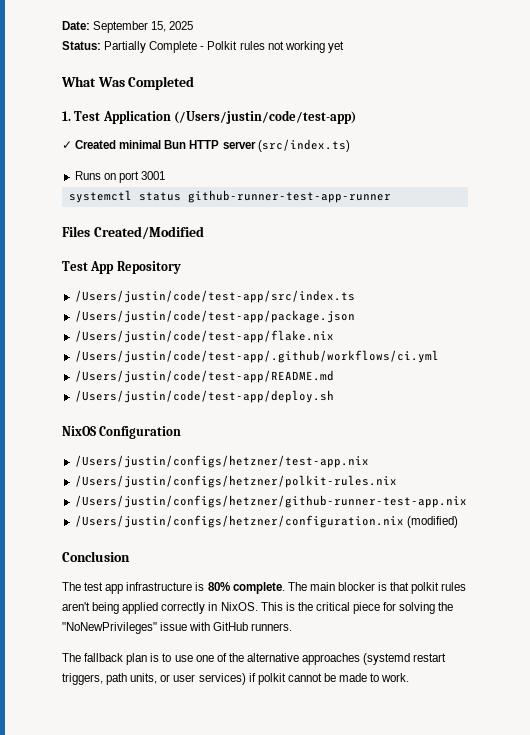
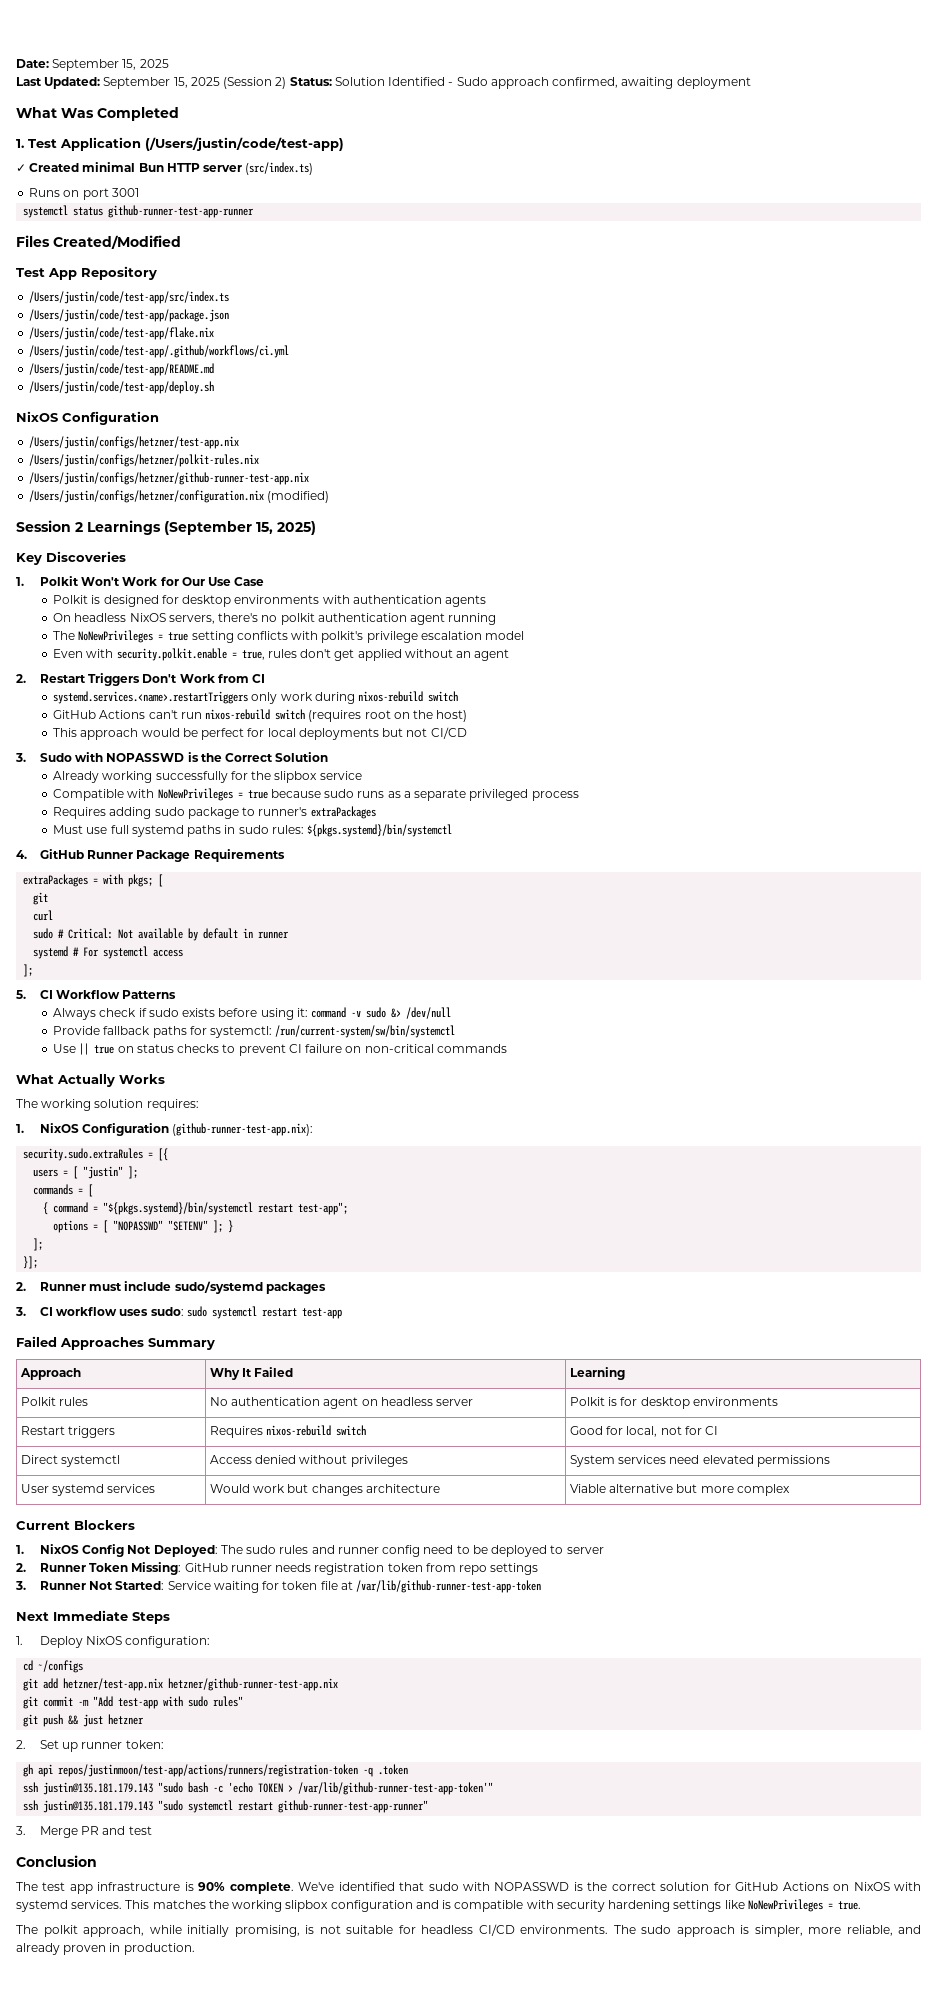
[62,41,344,53] Status: Partially Complete - Polkit rules not working yet -> [16,77,751,89] Last Updated: September 15, 2025 (Session 2) Status: Solution Identified - Sudo approach confirmed, awaiting deployment
(458, 522) none -> [16,520,316,535] [16,551,126,565] [16,576,265,586] [53,595,487,607] [53,613,497,625] [53,630,525,643] [53,648,510,661] [16,673,266,686] [53,691,459,704] [53,709,468,722] [53,727,467,740] [15,752,329,762] [53,771,362,783] [53,788,579,801] [53,806,376,819] [53,824,453,837] [16,849,285,862] [23,874,164,887] [33,892,49,905] [33,910,54,921] [33,928,290,941] [33,946,184,959] [23,964,34,977] [16,990,177,999] [53,1007,452,1020] [53,1025,456,1038] [53,1043,507,1056] [16,1074,165,1087] [16,1099,199,1111] [16,1123,314,1136] [23,1148,169,1161] [33,1166,139,1179] [33,1184,94,1197] [43,1202,349,1215] [53,1220,234,1233] [33,1238,44,1251] [23,1256,39,1269] [16,1281,326,1294] [15,1306,342,1319] [16,1336,215,1350] [19,1368,81,1380] [209,1367,294,1380] [569,1367,625,1380] [20,1397,89,1406] [209,1397,474,1409] [569,1397,778,1409] [20,1426,116,1438] [209,1425,367,1438] [569,1426,719,1437] [20,1455,121,1467] [209,1455,408,1467] [569,1455,830,1467] [20,1484,156,1496] [209,1484,440,1496] [569,1484,790,1496] [16,1520,135,1530] [16,1544,604,1557] [16,1562,539,1575] [15,1580,542,1593] [16,1610,170,1624] [16,1636,211,1648] [23,1660,84,1673] [23,1678,339,1691] [23,1696,244,1709] [23,1714,145,1727] [16,1740,164,1752] [23,1764,409,1777] [23,1782,494,1795] [23,1800,429,1813] [16,1826,152,1838] // Session 2 Learnings (September 15, 2025) // Key Discoveries // 1. Polkit Won't Work for Our Use Case // Polkit is designed for desktop environments with authentication agents // On headless NixOS servers, there's no polkit authentication agent running // The NoNewPrivileges = true setting conflicts with polkit's privilege escalation model // Even with security.polkit.enable = true, rules don't get applied without an agent // 2. Restart Triggers Don't Work from CI // systemd.services.<name>.restartTriggers only work during nixos-rebuild switch // GitHub Actions can't run nixos-rebuild switch (requires root on the host) // This approach would be perfect for local deployments but not CI/CD // 3. Sudo with NOPASSWD is the Correct Solution // Already working successfully for the slipbox service // Compatible with NoNewPrivileges = true because sudo runs as a separate privileged process // Requires adding sudo package to runner's extraPackages // Must use full systemd paths in sudo rules: ${pkgs.systemd}/bin/systemctl // 4. GitHub Runner Package Requirements // extraPackages = with pkgs; [ // git // curl // sudo # Critical: Not available by default in runner // systemd # For systemctl access // ]; // 5. CI Workflow Patterns // Always check if sudo exists before using it: command -v sudo &> /dev/null // Provide fallback paths for systemctl: /run/current-system/sw/bin/systemctl // Use || true on status checks to prevent CI failure on non-critical commands // What Actually Works // The working solution requires: // 1. NixOS Configuration (github-runner-test-app.nix): // security.sudo.extraRules = [{ // users = [ "justin" ]; // commands = [ // { command = "${pkgs.systemd}/bin/systemctl restart test-app"; // options = [ "NOPASSWD" "SETENV" ]; } // ]; // }]; // 2. Runner must include sudo/systemd packages // 3. CI workflow uses sudo: sudo systemctl restart test-app // Failed Approaches Summary // Approach | Why It Failed | Learning // Polkit rules | No authentication agent on headless server | Polkit is for desktop environments // Restart triggers | Requires nixos-rebuild switch | Good for local, not for CI // Direct systemctl | Access denied without privileges | System services need elevated permissions // User systemd services | Would work but changes architecture | Viable alternative but more complex // Current Blockers // 1. NixOS Config Not Deployed: The sudo rules and runner config need to be deployed to server // 2. Runner Token Missing: GitHub runner needs registration token from repo settings // 3. Runner Not Started: Service waiting for token file at /var/lib/github-runner-test-app-token // Next Immediate Steps // 1. Deploy NixOS configuration: // cd ~/configs // git add hetzner/test-app.nix hetzner/github-runner-test-app.nix // git commit -m "Add test-app with sudo rules" // git push && just hetzner // 2. Set up runner token: // gh api repos/justinmoon/test-app/actions/runners/registration-token -q .token // ssh justin@135.181.179.143 "sudo bash -c 'echo TOKEN > /var/lib/github-runner-test-app-token'" // ssh justin@135.181.179.143 "sudo systemctl restart github-runner-test-app-runner" // 3. Merge PR and test
[207,582,467,594] [62,602,454,614] [62,622,293,634] [62,653,447,665] [62,673,410,685] 80% complete. The main blocker is that polkit rules aren't being applied correctly in NixOS. This is the critical piece for solving the "NoNewPrivileges" issue with GitHub runners. // The fallback plan is to use one of the alternative approaches (systemd restart triggers, path units, or user services) if polkit cannot be made to work. -> [198,1882,922,1894] [16,1899,861,1912] [16,1924,921,1937] [16,1943,195,1955] 90% complete. We've identified that sudo with NOPASSWD is the correct solution for GitHub Actions on NixOS with systemd services. This matches the working slipbox configuration and is compatible with security hardening settings like NoNewPrivileges = true. // The polkit approach, while initially promising, is not suitable for headless CI/CD environments. The sudo approach is simpler, more reliable, and already proven in production.

